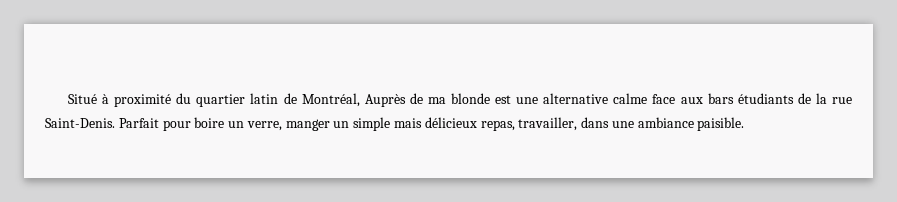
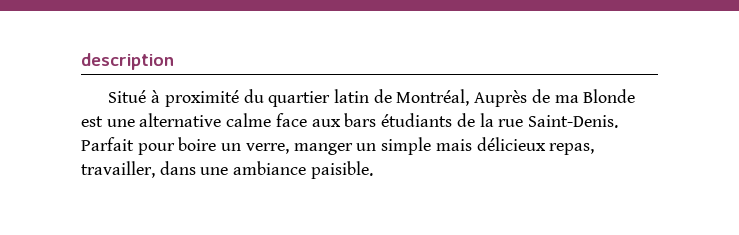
(67, 99) none -> [81,53,174,70] description //
[450,93,490,104] blonde -> [583,89,636,103] Blonde

